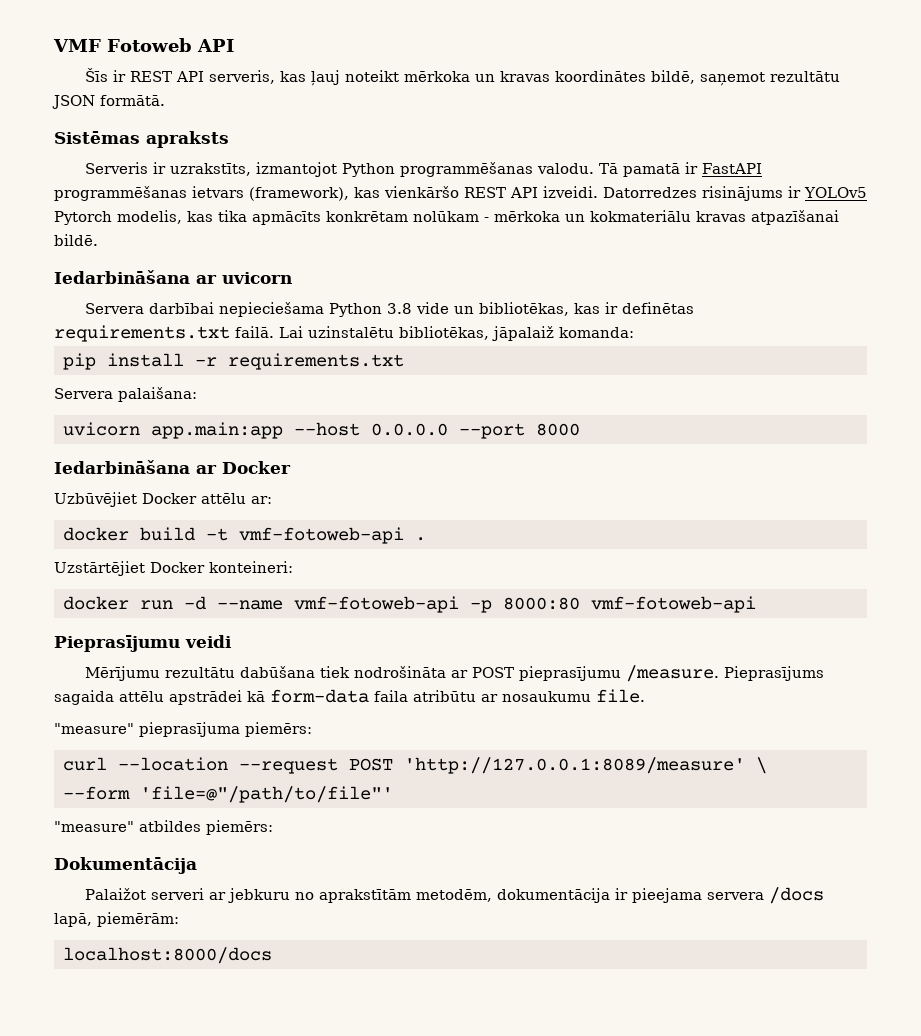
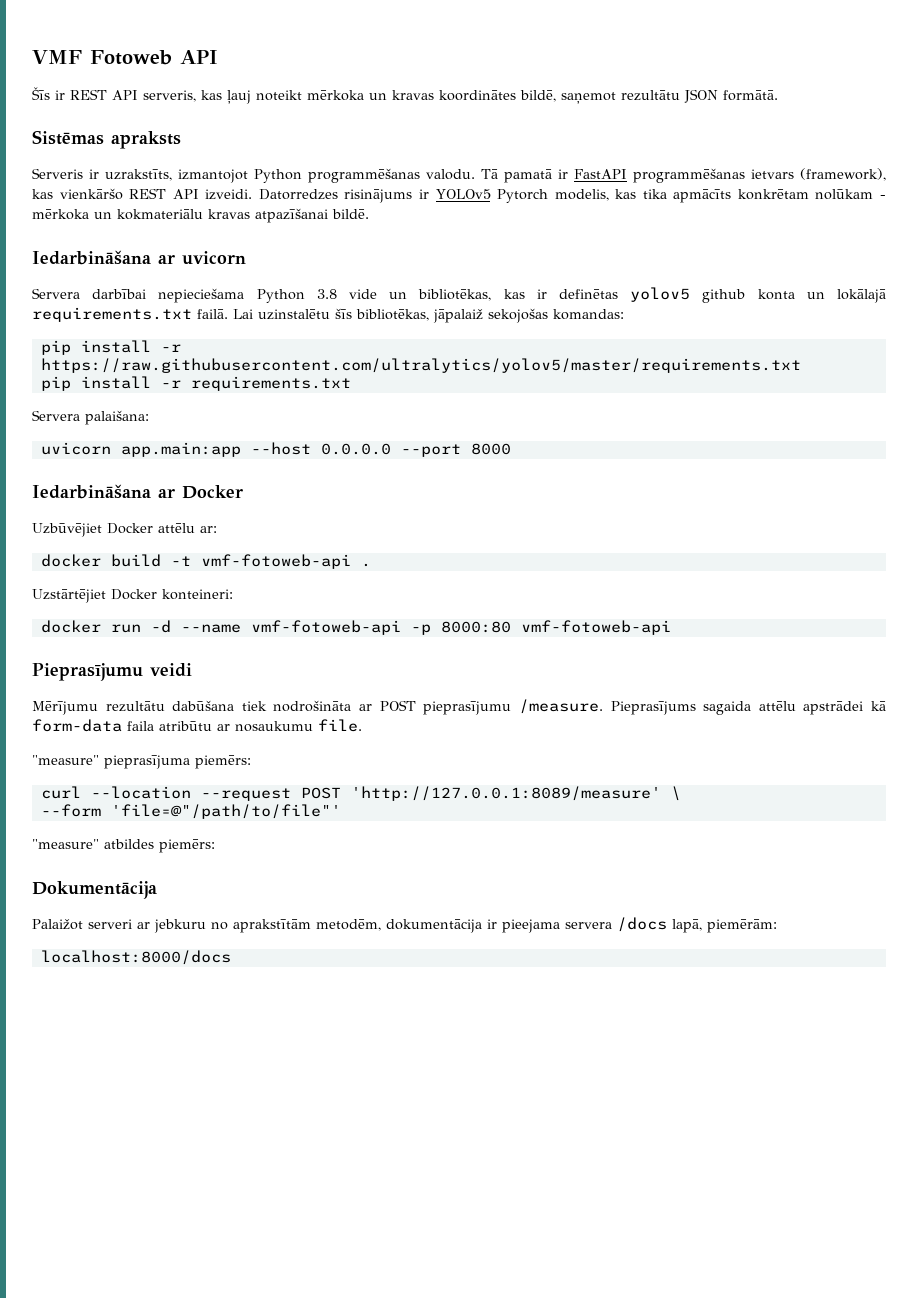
(695, 308) none -> [630,287,887,303] yolov5 github konta un lokālajā
(394, 332) none -> [335,308,352,319] šīs
[559,327,634,338] komanda: -> [488,308,624,323] [40,340,181,355] [40,358,801,373] sekojošas komandas: // pip install -r https://raw.githubusercontent.com/ultralytics/yolov5/master/requirements.txt

